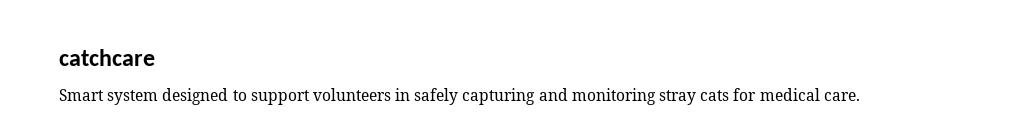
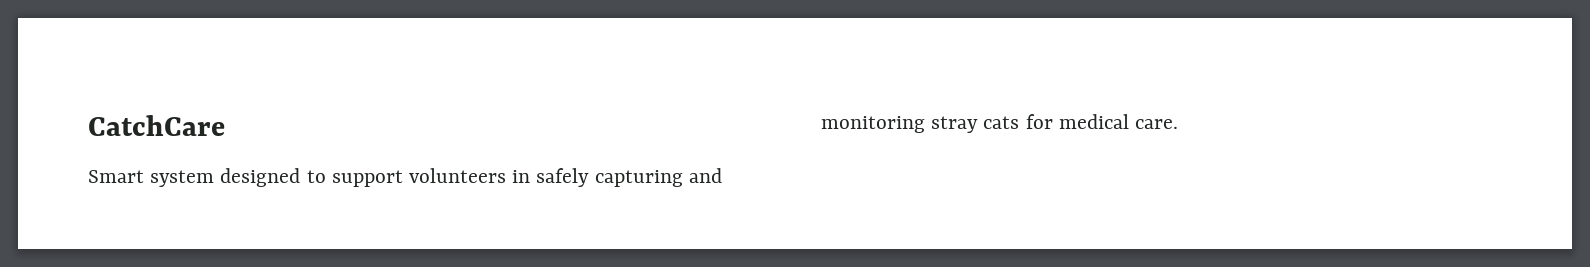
[59,49,155,66] catchcare -> [88,115,225,136] CatchCare

